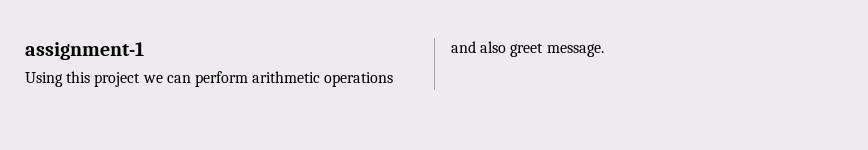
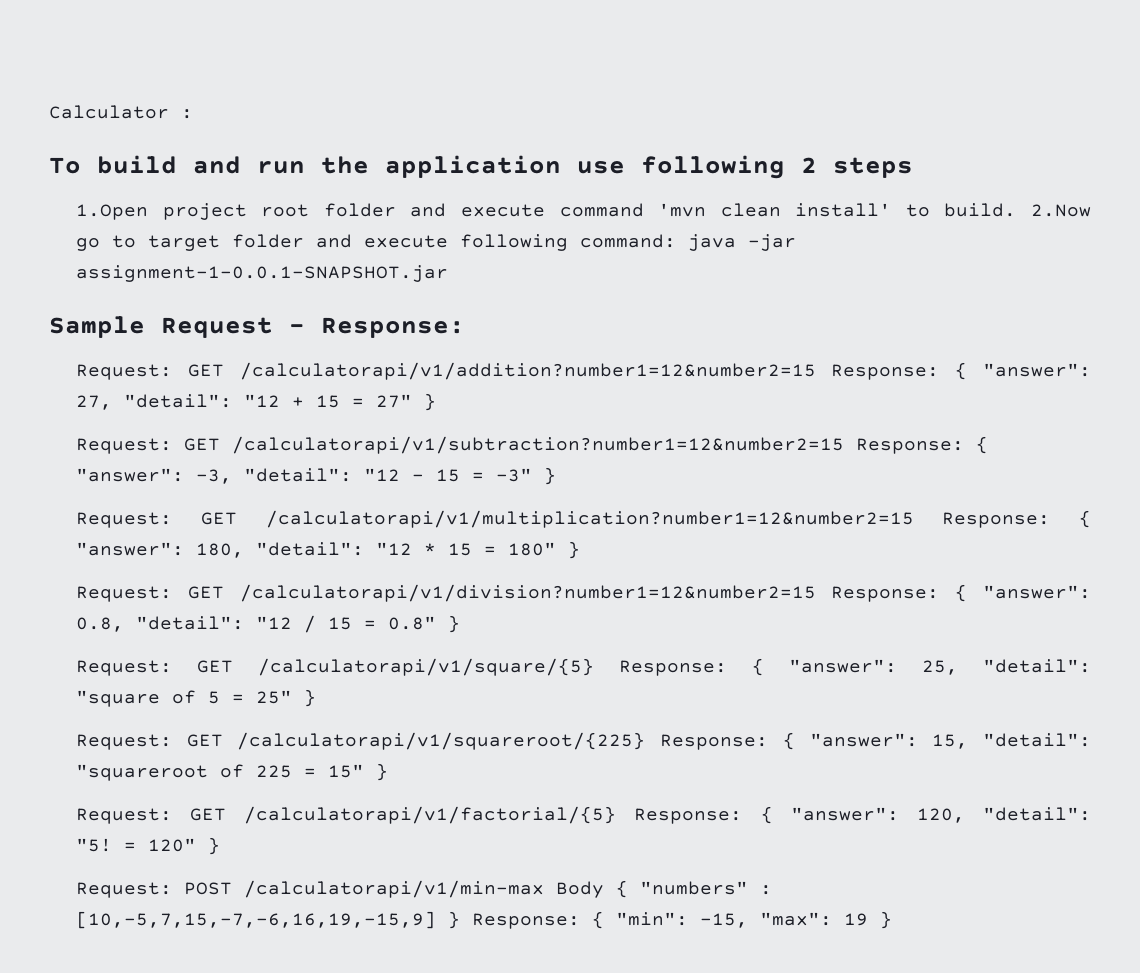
[25,42,144,60] [25,71,394,87] [451,41,604,57] assignment-1 // Using this project we can perform arithmetic operations and also greet message. -> [49,105,193,119] [49,155,913,179] [76,203,1091,220] [76,234,797,251] [76,265,449,282] [49,316,465,338] [76,362,1091,380] [76,393,437,411] [76,436,989,454] [76,467,557,485] [76,510,1091,528] [76,541,581,559] [76,584,1091,602] [76,615,461,633] [76,658,1092,676] [76,689,317,707] [76,732,1091,750] [76,763,389,781] [76,806,1091,824] [76,837,221,855] [76,880,773,898] [76,911,893,929] Calculator : // To build and run the application use following 2 steps // 1.Open project root folder and execute command 'mvn clean install' to build. 2.Now go to target folder and execute following command: java -jar assignment-1-0.0.1-SNAPSHOT.jar // Sample Request - Response: // Request: GET /calculatorapi/v1/addition?number1=12&number2=15 Response: { "answer": 27, "detail": "12 + 15 = 27" } // Request: GET /calculatorapi/v1/subtraction?number1=12&number2=15 Response: { "answer": -3, "detail": "12 - 15 = -3" } // Request: GET /calculatorapi/v1/multiplication?number1=12&number2=15 Response: { "answer": 180, "detail": "12 * 15 = 180" } // Request: GET /calculatorapi/v1/division?number1=12&number2=15 Response: { "answer": 0.8, "detail": "12 / 15 = 0.8" } // Request: GET /calculatorapi/v1/square/{5} Response: { "answer": 25, "detail": "square of 5 = 25" } // Request: GET /calculatorapi/v1/squareroot/{225} Response: { "answer": 15, "detail": "squareroot of 225 = 15" } // Request: GET /calculatorapi/v1/factorial/{5} Response: { "answer": 120, "detail": "5! = 120" } // Request: POST /calculatorapi/v1/min-max Body { "numbers" : [10,-5,7,15,-7,-6,16,19,-15,9] } Response: { "min": -15, "max": 19 }

